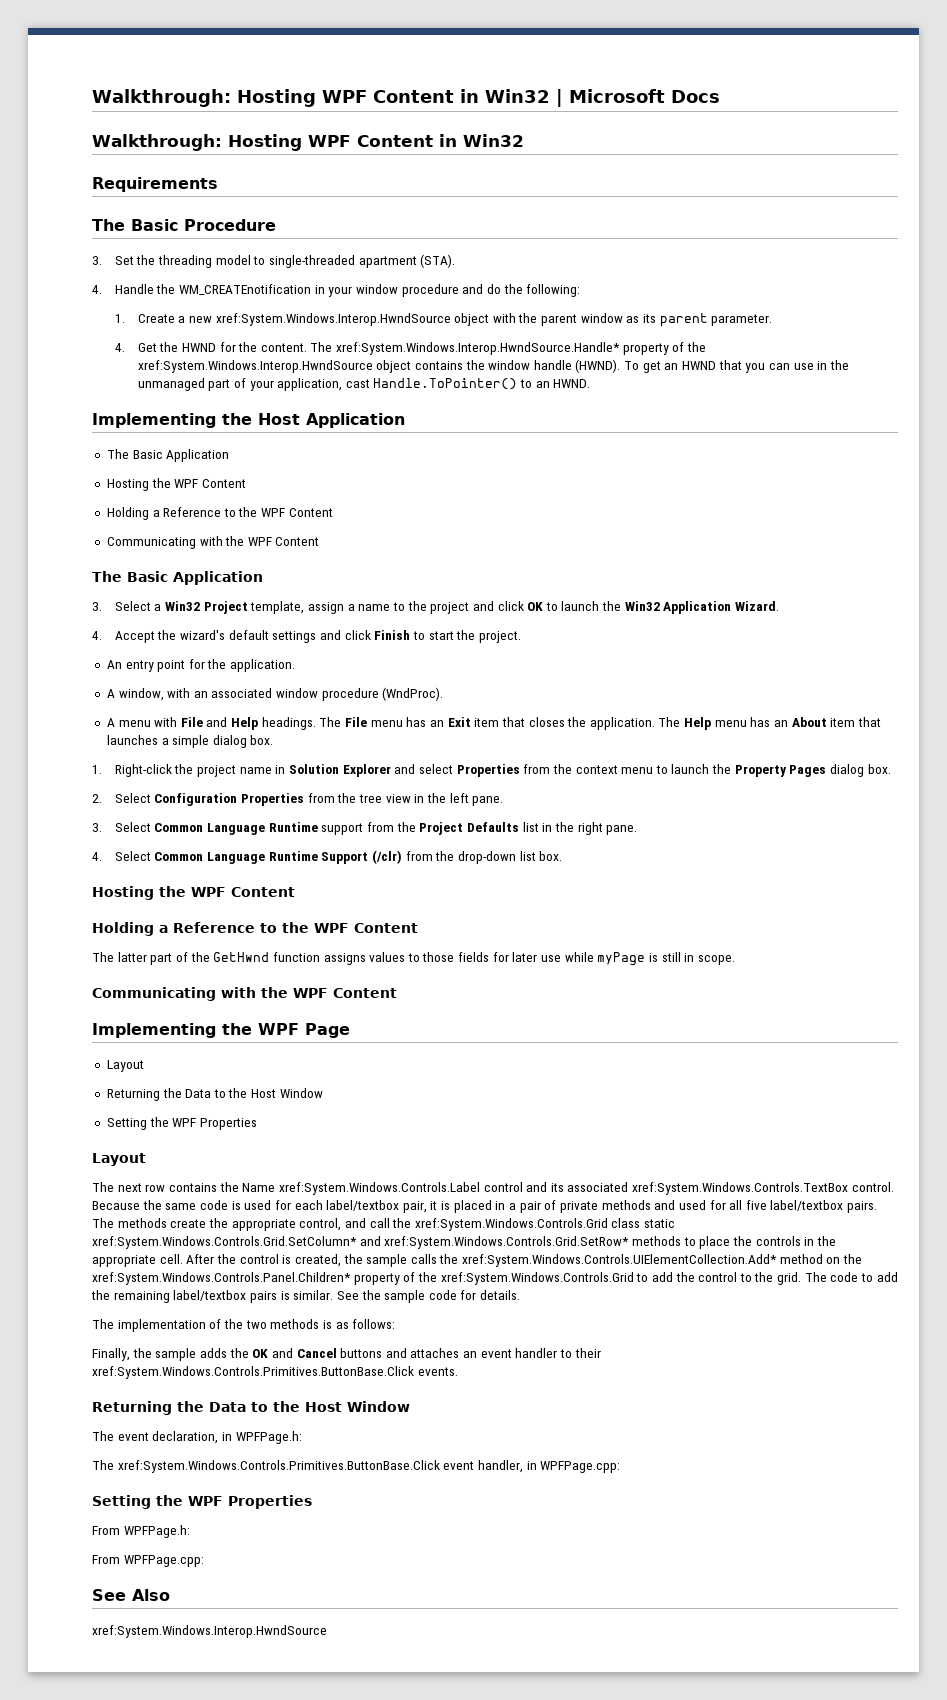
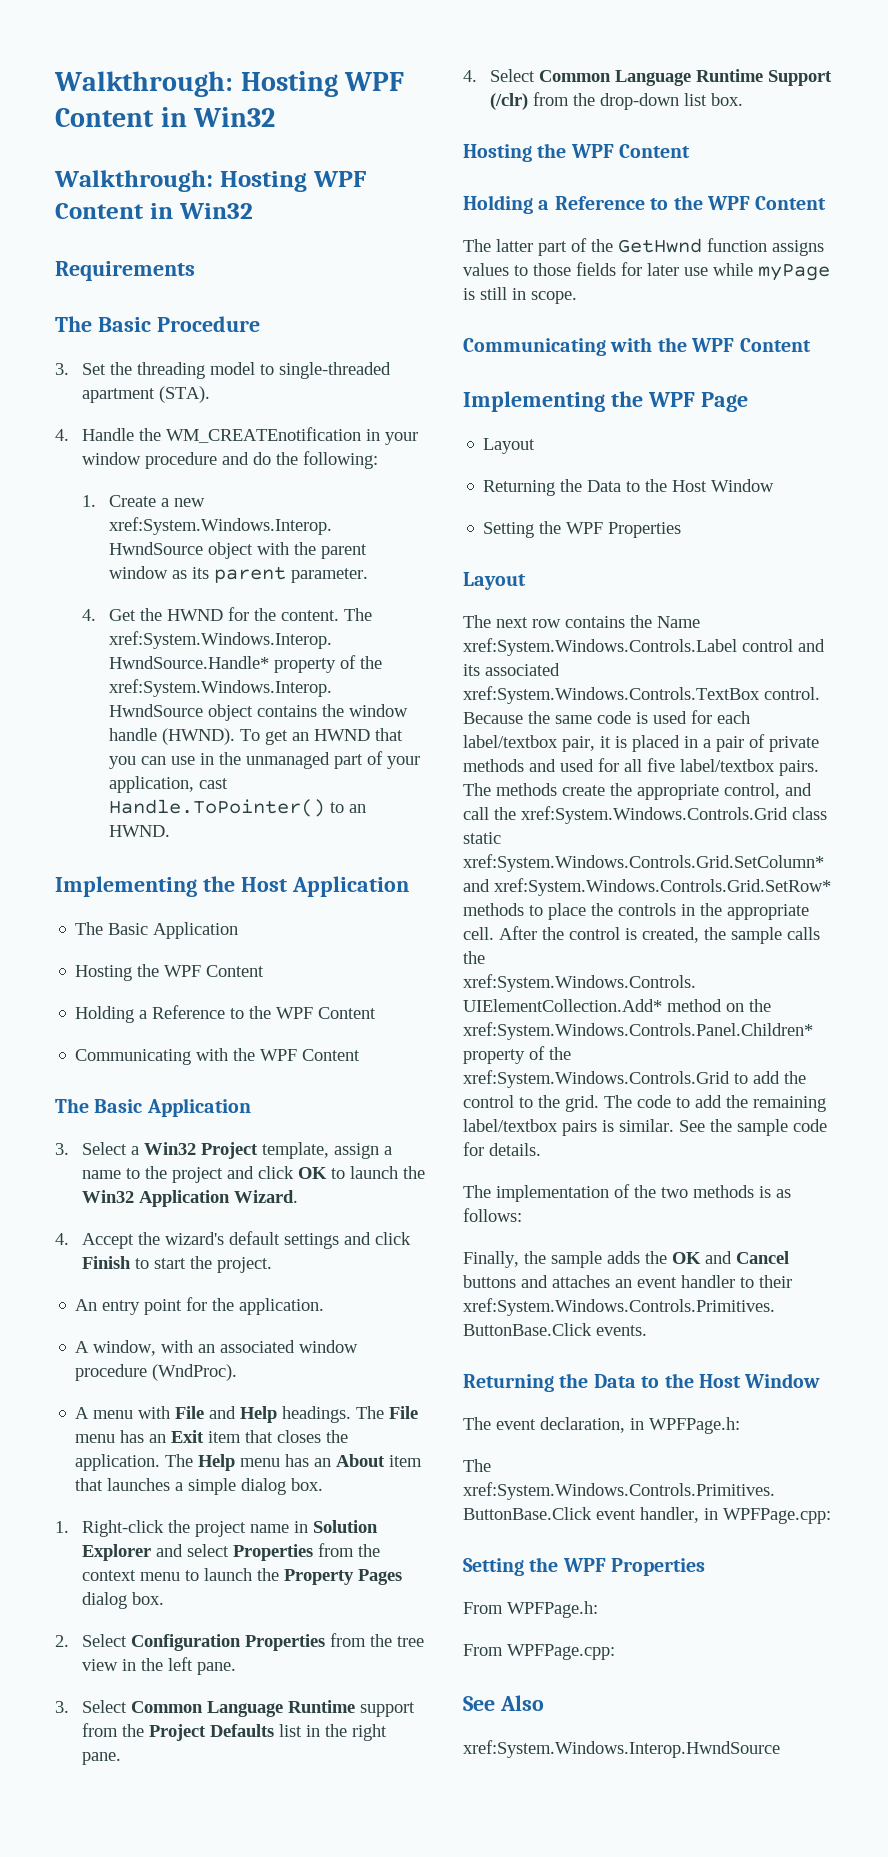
[92,89,720,107] Walkthrough: Hosting WPF Content in Win32 | Microsoft Docs -> [54,71,405,97] [55,107,276,127] Walkthrough: Hosting WPF Content in Win32

